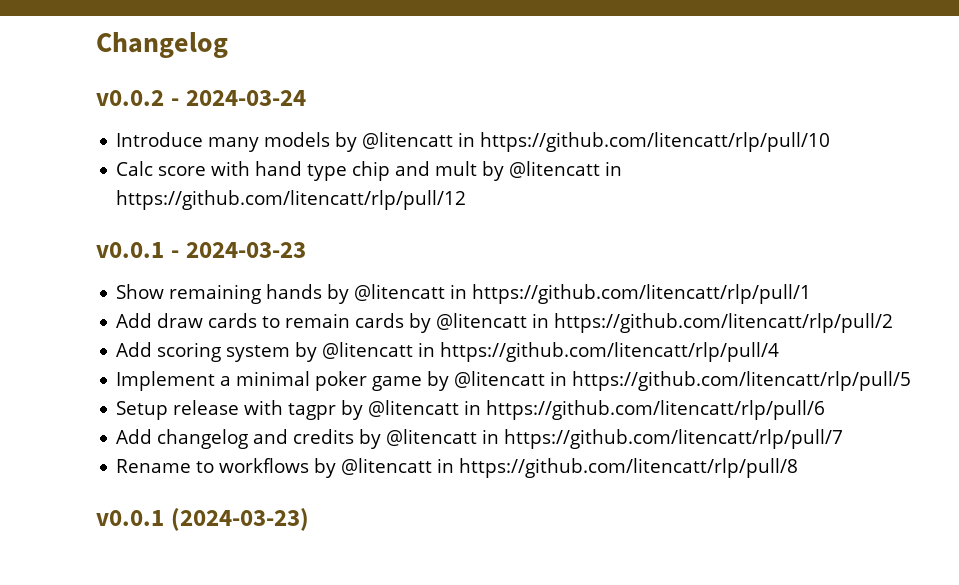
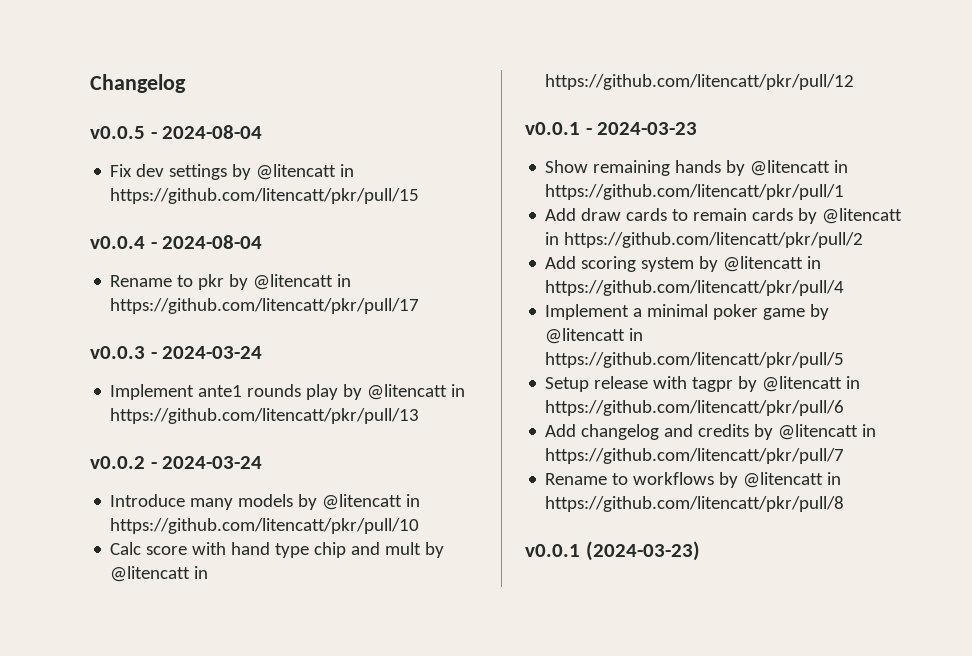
(228, 45) none -> [90,125,263,139] [110,164,355,180] [110,188,420,204] [90,235,263,249] [110,274,352,290] [110,298,420,314] [90,346,263,359] [110,384,466,400] [110,408,420,424] // v0.0.5 - 2024-08-04 // Fix dev settings by @litencatt in https://github.com/litencatt/pkr/pull/15 // v0.0.4 - 2024-08-04 // Rename to pkr by @litencatt in https://github.com/litencatt/pkr/pull/17 // v0.0.3 - 2024-03-24 // Implement ante1 rounds play by @litencatt in https://github.com/litencatt/pkr/pull/13
[480,132,831,152] https://github.com/litencatt/rlp/pull/10 -> [110,518,420,534] https://github.com/litencatt/pkr/pull/10
[116,190,467,210] https://github.com/litencatt/rlp/pull/12 -> [545,74,855,90] https://github.com/litencatt/pkr/pull/12
[472,284,812,304] https://github.com/litencatt/rlp/pull/1 -> [545,184,845,200] https://github.com/litencatt/pkr/pull/1
[554,313,894,333] https://github.com/litencatt/rlp/pull/2 -> [564,232,864,248] https://github.com/litencatt/pkr/pull/2
[440,342,780,362] https://github.com/litencatt/rlp/pull/4 -> [545,280,845,296] https://github.com/litencatt/pkr/pull/4
[572,371,912,391] https://github.com/litencatt/rlp/pull/5 -> [545,352,845,368] https://github.com/litencatt/pkr/pull/5
[486,400,826,420] https://github.com/litencatt/rlp/pull/6 -> [545,400,845,416] https://github.com/litencatt/pkr/pull/6
[504,429,844,449] https://github.com/litencatt/rlp/pull/7 -> [545,448,845,464] https://github.com/litencatt/pkr/pull/7
[459,458,799,478] https://github.com/litencatt/rlp/pull/8 -> [545,496,845,512] https://github.com/litencatt/pkr/pull/8

